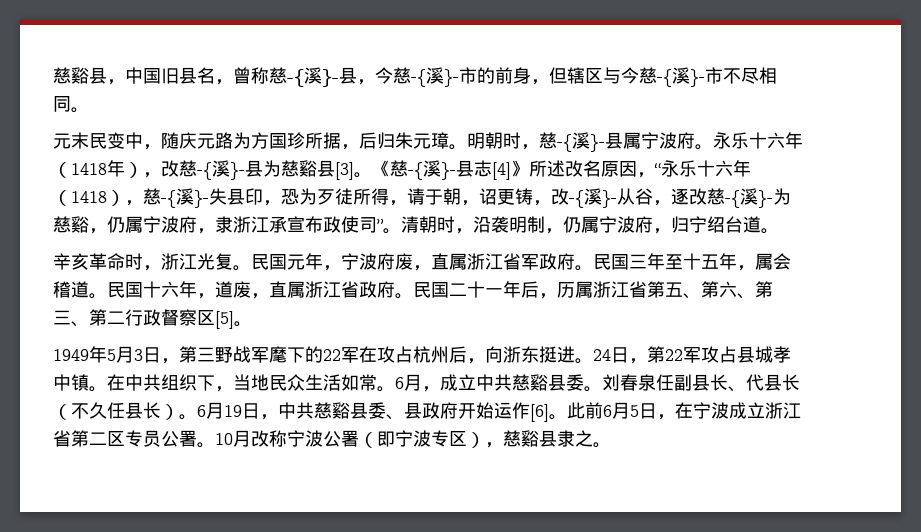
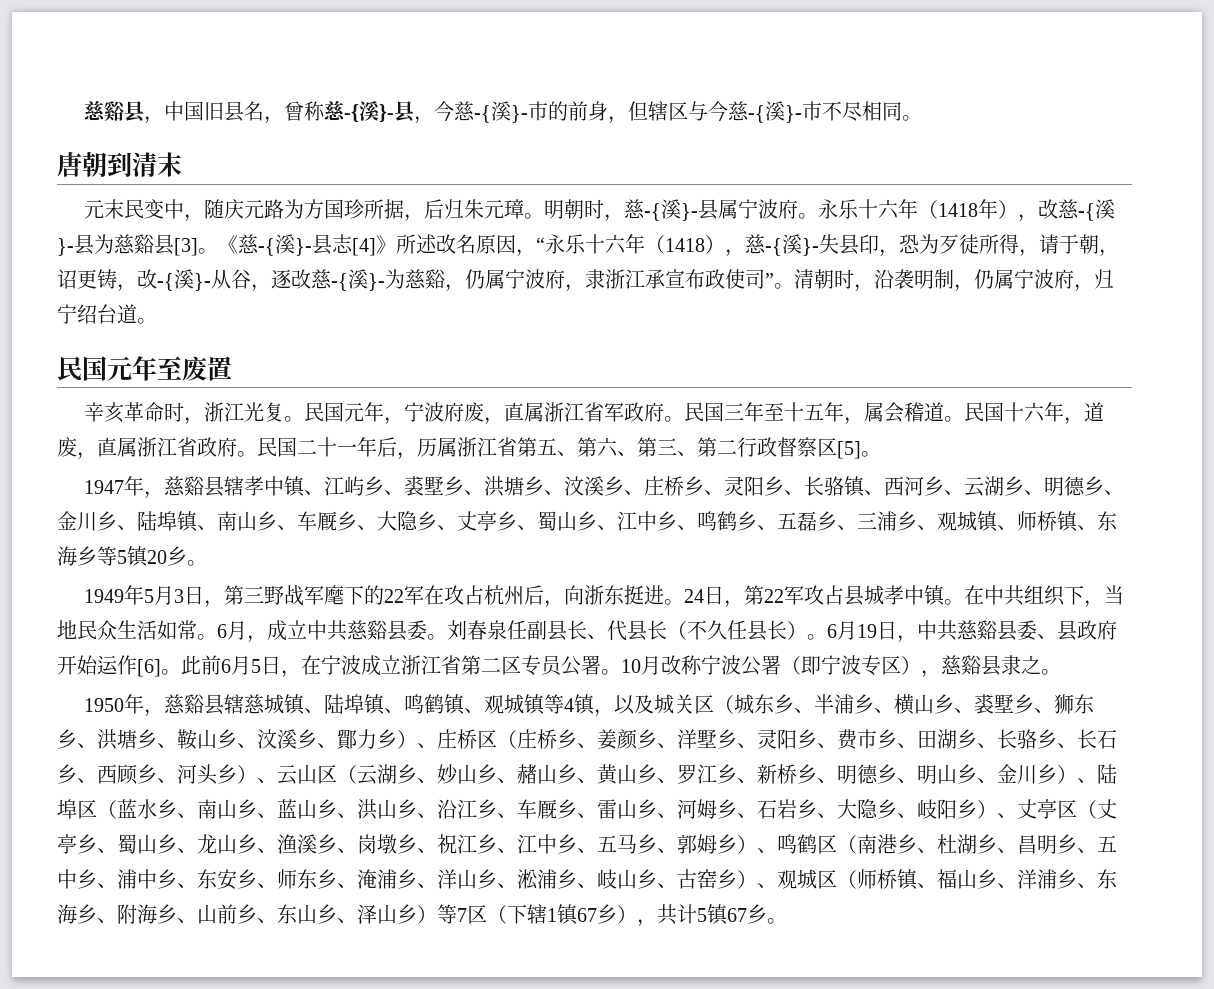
(89, 110) none -> [57,152,182,177] // 唐朝到清末
(779, 231) none -> [57,355,232,381] // 民国元年至废置
(252, 324) none -> [84,476,1125,499] [57,511,1117,532] [57,546,207,567] // 1947年，慈谿县辖孝中镇、江屿乡、裘墅乡、洪塘乡、汶溪乡、庄桥乡、灵阳乡、长骆镇、西河乡、云湖乡、明德乡、金川乡、陆埠镇、南山乡、车厩乡、大隐乡、丈亭乡、蜀山乡、江中乡、鸣鹤乡、五磊乡、三浦乡、观城镇、师桥镇、东海乡等5镇20乡。
(611, 445) none -> [84,694,1095,717] [57,729,1117,750] [57,764,1117,785] [57,799,1117,820] [57,834,1117,854] [57,869,1117,890] [57,904,787,927] // 1950年，慈谿县辖慈城镇、陆埠镇、鸣鹤镇、观城镇等4镇，以及城关区（城东乡、半浦乡、横山乡、裘墅乡、狮东乡、洪塘乡、鞍山乡、汶溪乡、鄮力乡）、庄桥区（庄桥乡、姜颜乡、洋墅乡、灵阳乡、费市乡、田湖乡、长骆乡、长石乡、西顾乡、河头乡）、云山区（云湖乡、妙山乡、赭山乡、黄山乡、罗江乡、新桥乡、明德乡、明山乡、金川乡）、陆埠区（蓝水乡、南山乡、蓝山乡、洪山乡、沿江乡、车厩乡、雷山乡、河姆乡、石岩乡、大隐乡、岐阳乡）、丈亭区（丈亭乡、蜀山乡、龙山乡、渔溪乡、岗墩乡、祝江乡、江中乡、五马乡、郭姆乡）、鸣鹤区（南港乡、杜湖乡、昌明乡、五中乡、浦中乡、东安乡、师东乡、淹浦乡、洋山乡、淞浦乡、岐山乡、古窑乡）、观城区（师桥镇、福山乡、洋浦乡、东海乡、附海乡、山前乡、东山乡、泽山乡）等7区（下辖1镇67乡），共计5镇67乡。

